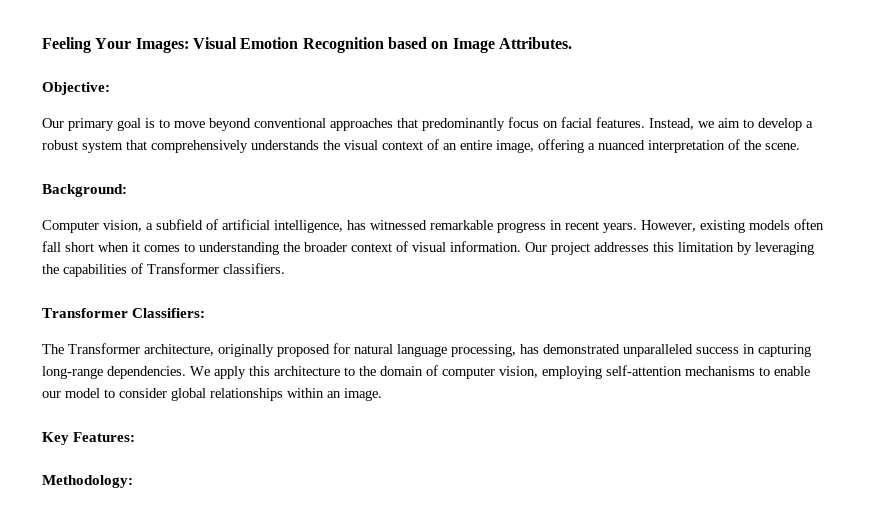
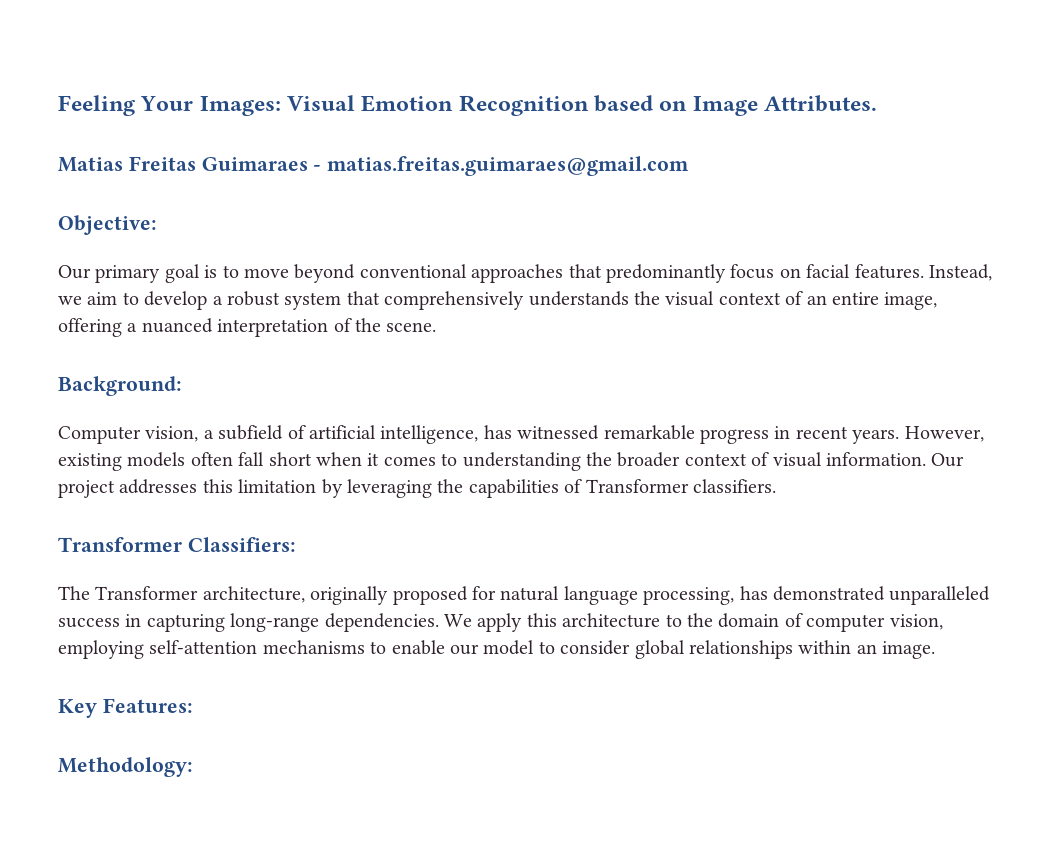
(572, 43) none -> [58,156,690,176] // Matias Freitas Guimaraes - matias.freitas.guimaraes@gmail.com

